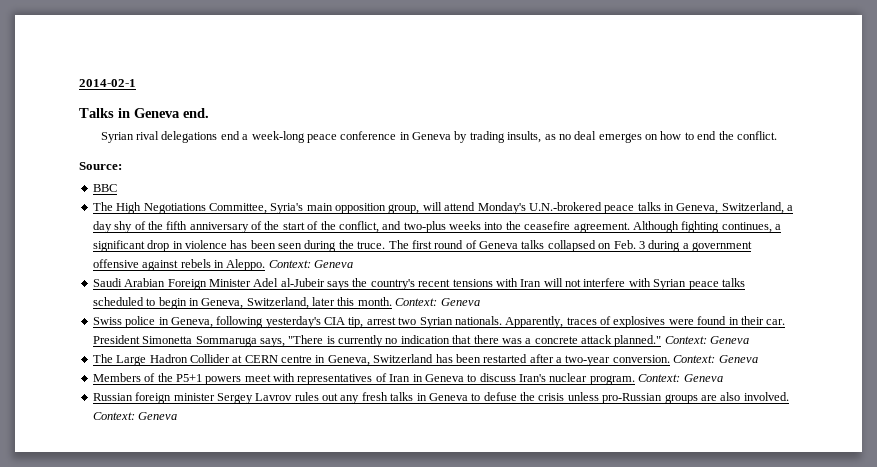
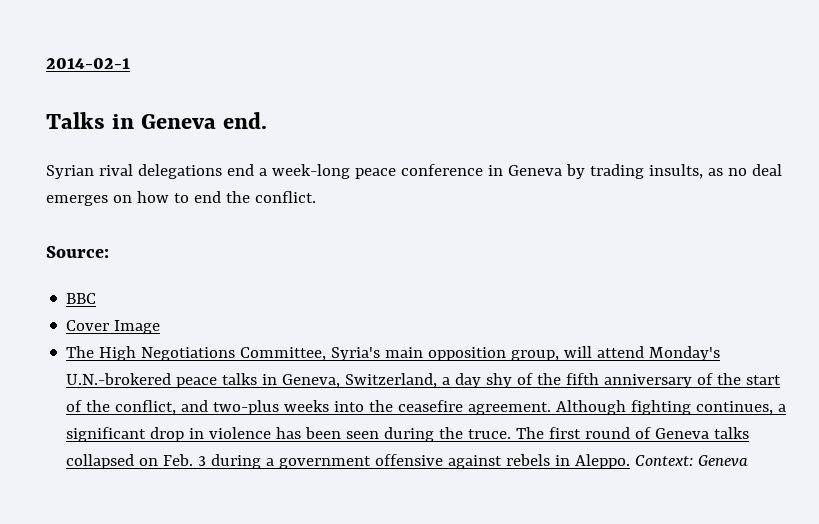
(117, 188) none -> [66,320,161,334] // Cover Image
[92,278,745,290] [92,297,480,309] [92,316,786,328] [92,335,750,347] [92,354,758,366] [92,373,723,385] [92,392,789,404] [92,412,178,420] // Saudi Arabian Foreign Minister Adel al-Jubeir says the country's recent tensions with Iran will not interfere with Syrian peace talks scheduled to begin in Geneva, Switzerland, later this month. Context: Geneva // Swiss police in Geneva, following yesterday's CIA tip, arrest two Syrian nationals. Apparently, traces of explosives were found in their car. President Simonetta Sommaruga says, "There is currently no indication that there was a concrete attack planned." Context: Geneva // The Large Hadron Collider at CERN centre in Geneva, Switzerland has been restarted after a two-year conversion. Context: Geneva // Members of the P5+1 powers meet with representatives of Iran in Geneva to discuss Iran's nuclear program. Context: Geneva // Russian foreign minister Sergey Lavrov rules out any fresh talks in Geneva to defuse the crisis unless pro-Russian groups are also involved. Context: Geneva -> (749, 460) none

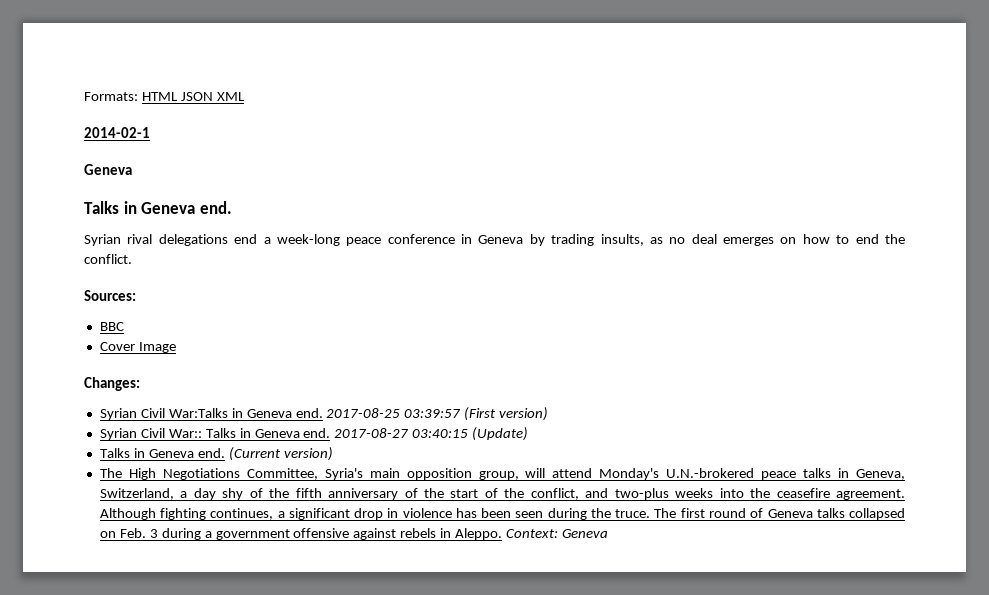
(46, 63) none -> [84,92,245,101] Formats: HTML JSON XML //
(130, 63) none -> [84,164,132,175] // Geneva
[46,246,109,258] Source: -> [84,290,136,301] Sources:
(161, 327) none -> [84,377,140,391] [99,407,549,421] [99,427,529,441] [99,447,333,461] // Changes: // Syrian Civil War:Talks in Geneva end. 2017-08-25 03:39:57 (First version) // Syrian Civil War:: Talks in Geneva end. 2017-08-27 03:40:15 (Update) // Talks in Geneva end. (Current version)

